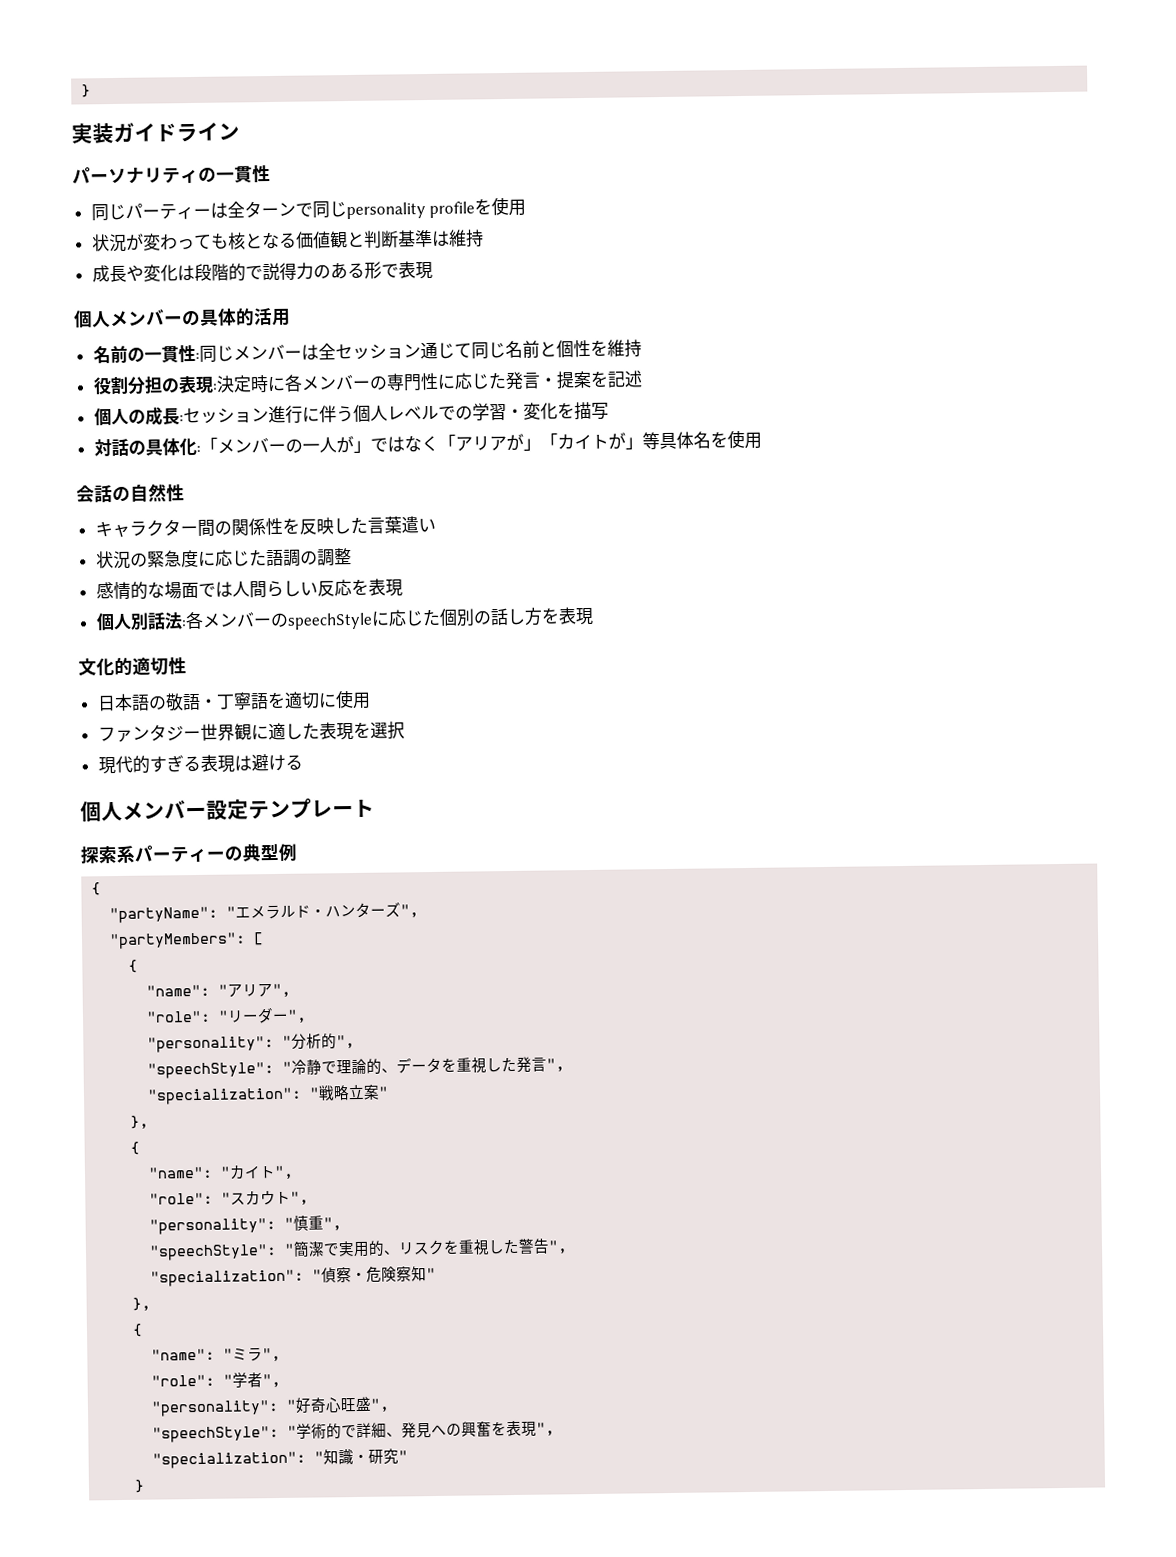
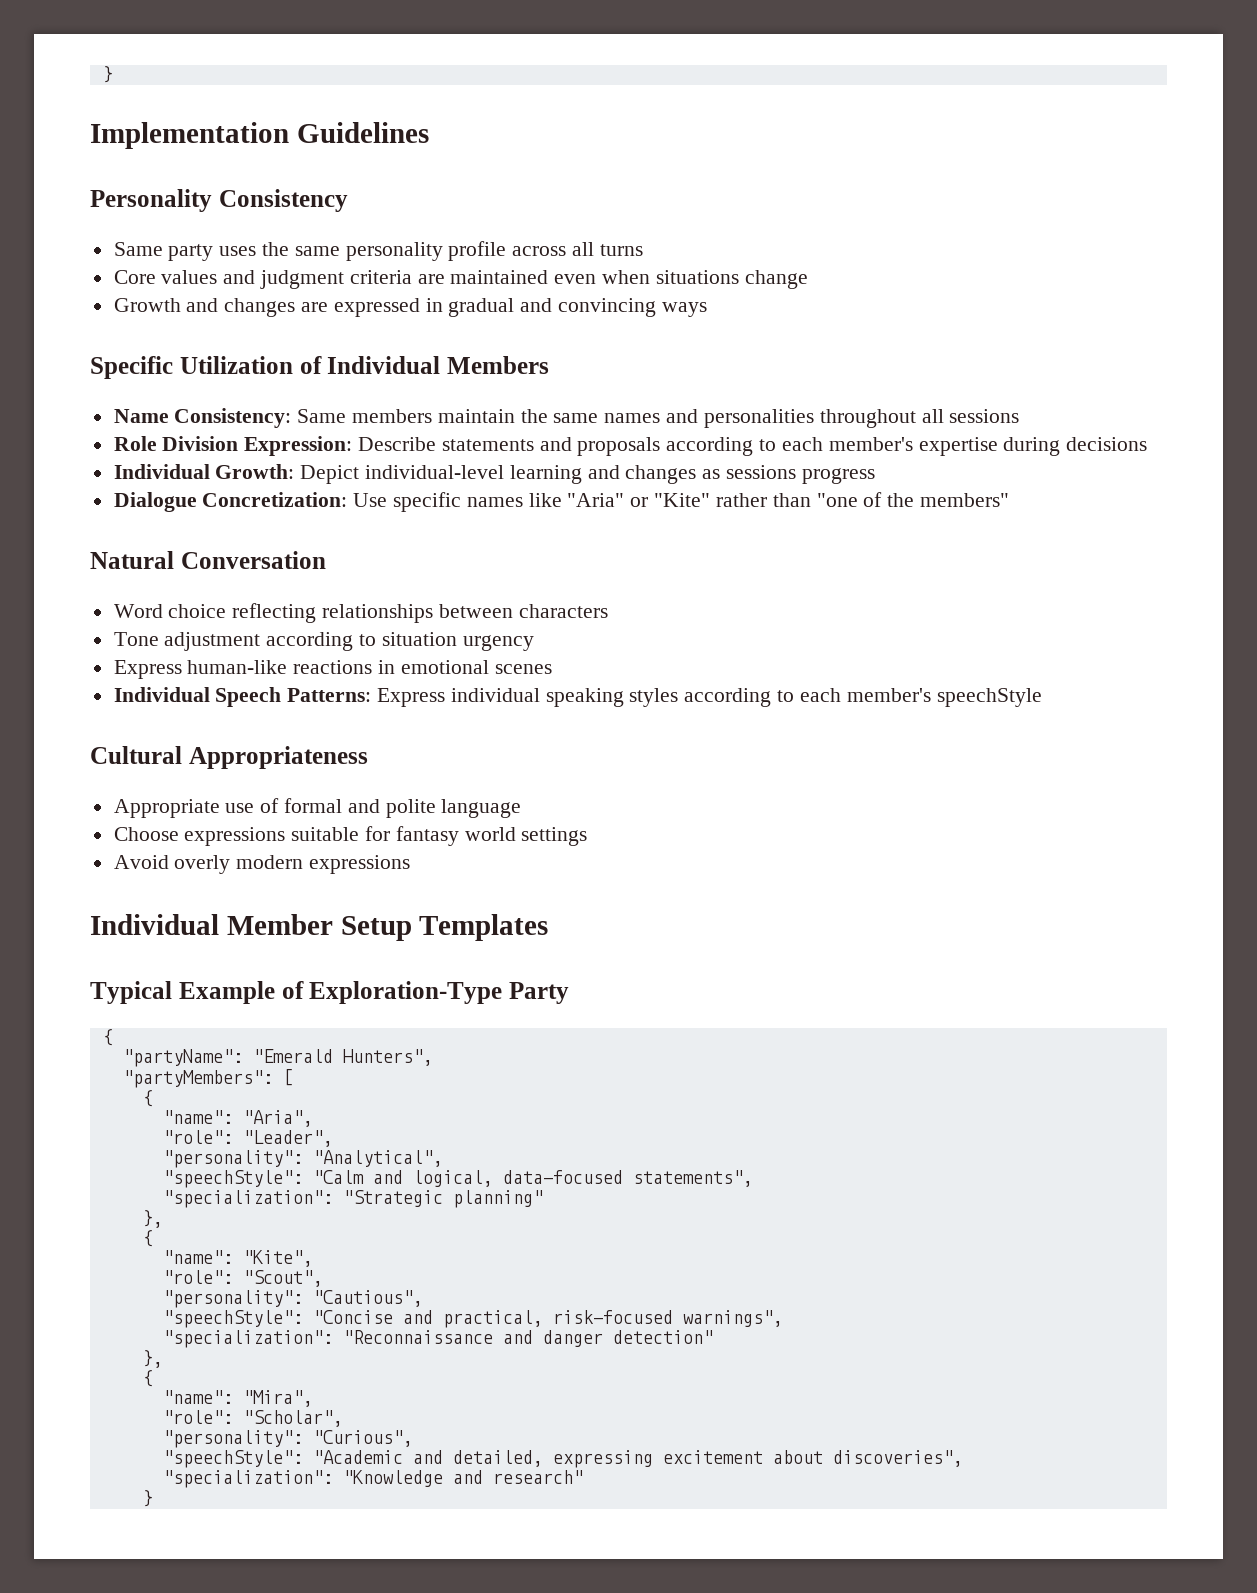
[71,122,240,144] [72,164,271,184] [90,196,527,222] [91,229,484,253] [91,261,433,283] [73,307,291,328] [92,339,642,364] [92,370,643,396] [93,401,609,426] [93,429,762,457] [76,483,185,503] [94,516,436,538] [95,548,352,570] [95,578,403,601] [95,607,594,631] [78,657,187,677] [96,689,371,712] [97,721,405,743] [97,754,303,775] [80,798,375,823] [80,843,298,864] [91,882,102,896] [109,902,420,924] [109,932,265,950] [128,959,139,973] [146,983,292,998] [146,1008,308,1024] [147,1033,356,1053] [147,1056,566,1079] [147,1084,390,1105] [130,1115,150,1129] [130,1141,141,1155] [148,1165,295,1180] [149,1190,310,1206] [149,1215,343,1235] [149,1238,569,1261] [150,1266,437,1287] [132,1297,152,1311] [132,1323,144,1337] [151,1347,282,1362] [151,1372,282,1388] [151,1396,391,1417] [152,1420,556,1443] [152,1448,409,1469] 実装ガイドライン // パーソナリティの一貫性 // 同じパーティーは全ターンで同じpersonality profileを使用 // 状況が変わっても核となる価値観と判断基準は維持 // 成長や変化は段階的で説得力のある形で表現 // 個人メンバーの具体的活用 // 名前の一貫性:同じメンバーは全セッション通じて同じ名前と個性を維持 // 役割分担の表現:決定時に各メンバーの専門性に応じた発言・提案を記述 // 個人の成長:セッション進行に伴う個人レベルでの学習・変化を描写 // 対話の具体化:「メンバーの一人が」ではなく「アリアが」「カイトが」等具体名を使用 // 会話の自然性 // キャラクター間の関係性を反映した言葉遣い // 状況の緊急度に応じた語調の調整 // 感情的な場面では人間らしい反応を表現 // 個人別話法:各メンバーのspeechStyleに応じた個別の話し方を表現 // 文化的適切性 // 日本語の敬語・丁寧語を適切に使用 // ファンタジー世界観に適した表現を選択 // 現代的すぎる表現は避ける // 個人メンバー設定テンプレート // 探索系パーティーの典型例 // { // "partyName": "エメラルド・ハンターズ", // "partyMembers": [ // { // "name": "アリア", // "role": "リーダー", // "personality": "分析的", // "speechStyle": "冷静で理論的、データを重視した発言", // "specialization": "戦略立案" // }, // { // "name": "カイト", // "role": "スカウト", // "personality": "慎重", // "speechStyle": "簡潔で実用的、リスクを重視した警告", // "specialization": "偵察・危険察知" // }, // { // "name": "ミラ", // "role": "学者", // "personality": "好奇心旺盛", // "speechStyle": "学術的で詳細、発見への興奮を表現", // "specialization": "知識・研究" -> [90,122,429,149] [90,189,348,212] [113,241,643,261] [113,270,808,289] [113,298,707,317] [90,356,549,379] [113,408,1020,428] [113,436,1148,456] [113,464,875,484] [113,492,1009,512] [90,551,326,569] [113,603,608,623] [113,632,534,651] [113,660,552,679] [113,687,1042,707] [90,746,368,769] [113,798,522,818] [113,826,588,846] [113,855,411,874] [90,914,549,941] [90,981,569,1004] [102,1029,113,1046] [122,1049,433,1067] [122,1069,293,1088] [142,1090,153,1107] [162,1110,313,1127] [162,1130,333,1147] [162,1150,443,1168] [162,1170,753,1188] [162,1190,543,1208] [142,1210,163,1228] [142,1230,153,1247] [162,1250,313,1267] [162,1270,323,1287] [162,1290,423,1308] [162,1310,783,1328] [162,1330,713,1348] [142,1350,163,1368] [142,1370,153,1387] [162,1390,313,1407] [162,1410,343,1427] [162,1430,413,1448] [162,1450,963,1468] [162,1470,583,1488] Implementation Guidelines // Personality Consistency // Same party uses the same personality profile across all turns // Core values and judgment criteria are maintained even when situations change // Growth and changes are expressed in gradual and convincing ways // Specific Utilization of Individual Members // Name Consistency: Same members maintain the same names and personalities throughout all sessions // Role Division Expression: Describe statements and proposals according to each member's expertise during decisions // Individual Growth: Depict individual-level learning and changes as sessions progress // Dialogue Concretization: Use specific names like "Aria" or "Kite" rather than "one of the members" // Natural Conversation // Word choice reflecting relationships between characters // Tone adjustment according to situation urgency // Express human-like reactions in emotional scenes // Individual Speech Patterns: Express individual speaking styles according to each member's speechStyle // Cultural Appropriateness // Appropriate use of formal and polite language // Choose expressions suitable for fantasy world settings // Avoid overly modern expressions // Individual Member Setup Templates // Typical Example of Exploration-Type Party // { // "partyName": "Emerald Hunters", // "partyMembers": [ // { // "name": "Aria", // "role": "Leader", // "personality": "Analytical", // "speechStyle": "Calm and logical, data-focused statements", // "specialization": "Strategic planning" // }, // { // "name": "Kite", // "role": "Scout", // "personality": "Cautious", // "speechStyle": "Concise and practical, risk-focused warnings", // "specialization": "Reconnaissance and danger detection" // }, // { // "name": "Mira", // "role": "Scholar", // "personality": "Curious", // "speechStyle": "Academic and detailed, expressing excitement about discoveries", // "specialization": "Knowledge and research"

